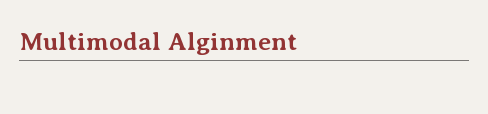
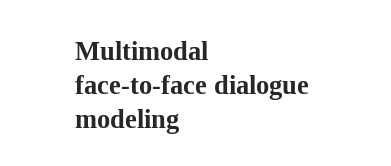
[167,32,297,55] Alginment -> [75,75,310,100] [75,109,179,134] face-to-face dialogue modeling

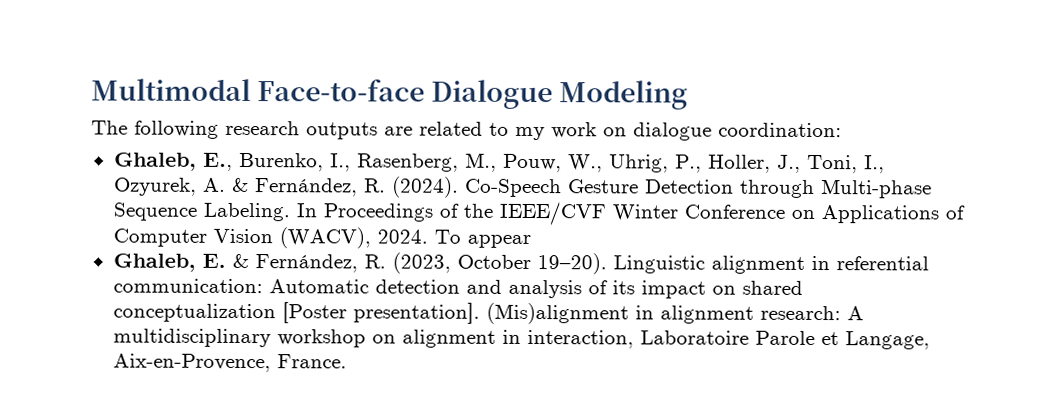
[75,75,310,100] [75,109,179,134] face-to-face dialogue modeling -> [257,79,689,110] [91,120,842,141] [113,152,885,174] [113,176,932,199] [112,201,965,226] [112,227,531,249] [112,252,929,275] [112,278,803,299] [112,302,864,325] [112,328,930,350] [112,353,347,373] Face-to-face Dialogue Modeling // The following research outputs are related to my work on dialogue coordination: // Ghaleb, E., Burenko, I., Rasenberg, M., Pouw, W., Uhrig, P., Holler, J., Toni, I., Ozyurek, A. & Fernández, R. (2024). Co-Speech Gesture Detection through Multi-phase Sequence Labeling. In Proceedings of the IEEE/CVF Winter Conference on Applications of Computer Vision (WACV), 2024. To appear // Ghaleb, E. & Fernández, R. (2023, October 19–20). Linguistic alignment in referential communication: Automatic detection and analysis of its impact on shared conceptualization [Poster presentation]. (Mis)alignment in alignment research: A multidisciplinary workshop on alignment in interaction, Laboratoire Parole et Langage, Aix-en-Provence, France.

